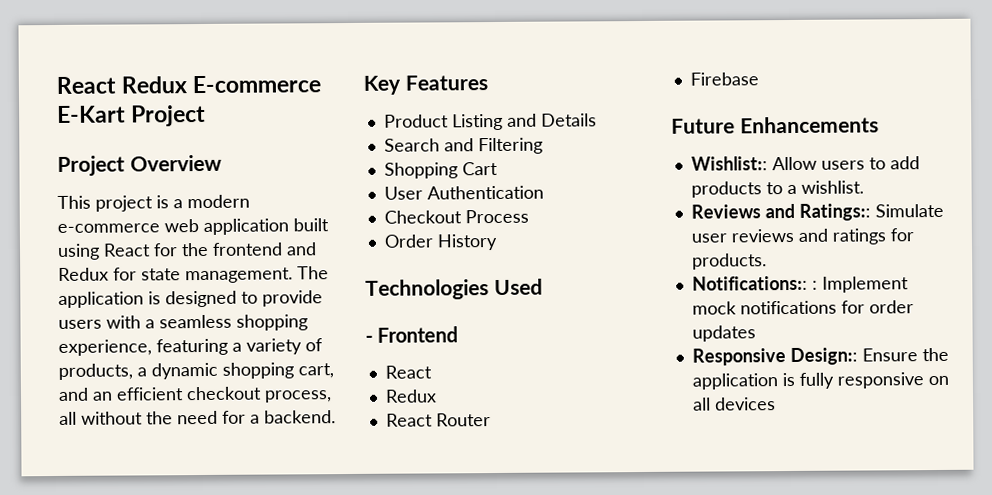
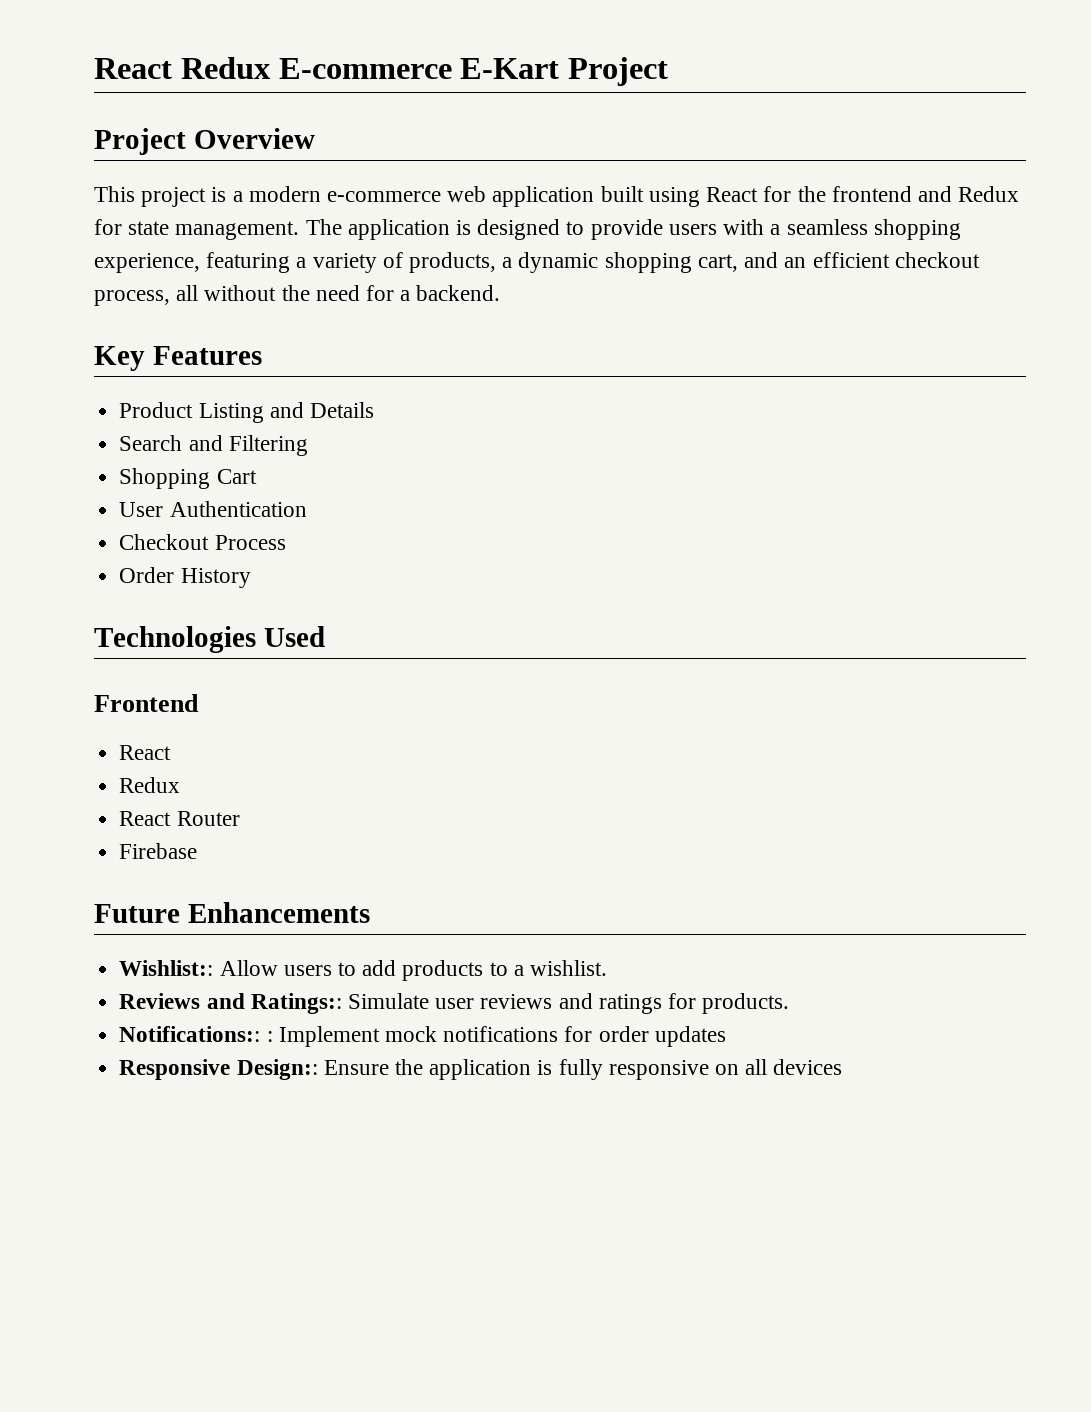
[365,335,373,343] - -> (325, 636) none

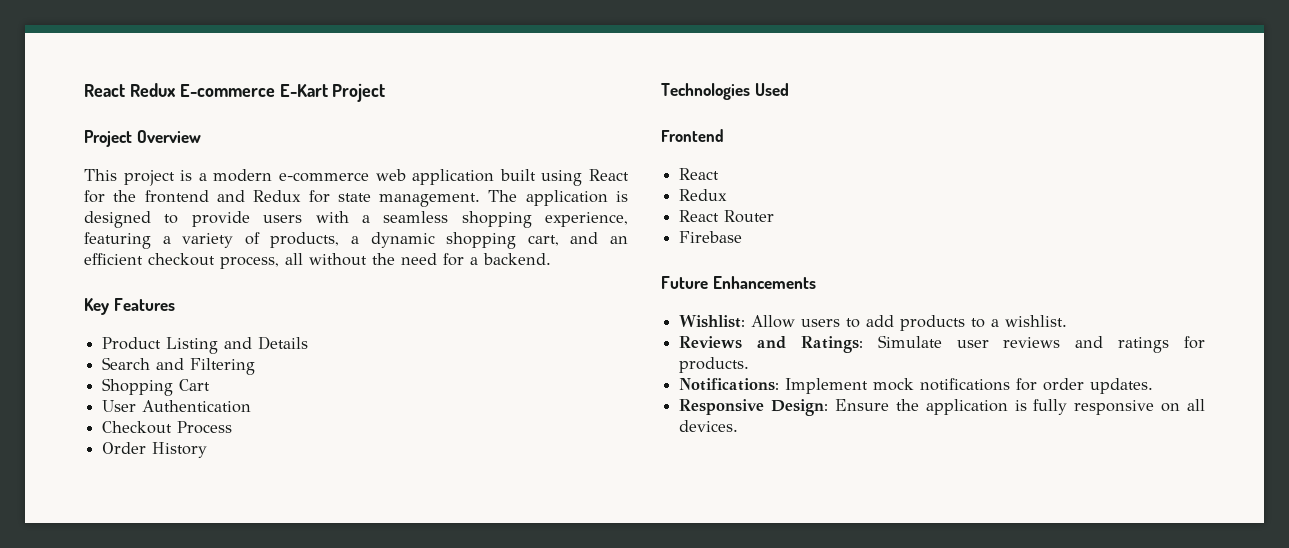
[119,960,214,976] Wishlist:: -> [679,315,746,328] Wishlist:
[250,993,342,1014] Ratings:: -> [800,336,863,353] Ratings:
[119,1026,273,1042] Notifications:: : -> [679,378,780,391] Notifications:
[654,1026,726,1047] updates -> [1090,378,1154,394] updates.
[236,1059,318,1080] Design:: -> [771,399,829,416] Design:
[773,1059,843,1075] devices -> [679,420,739,432] devices.

